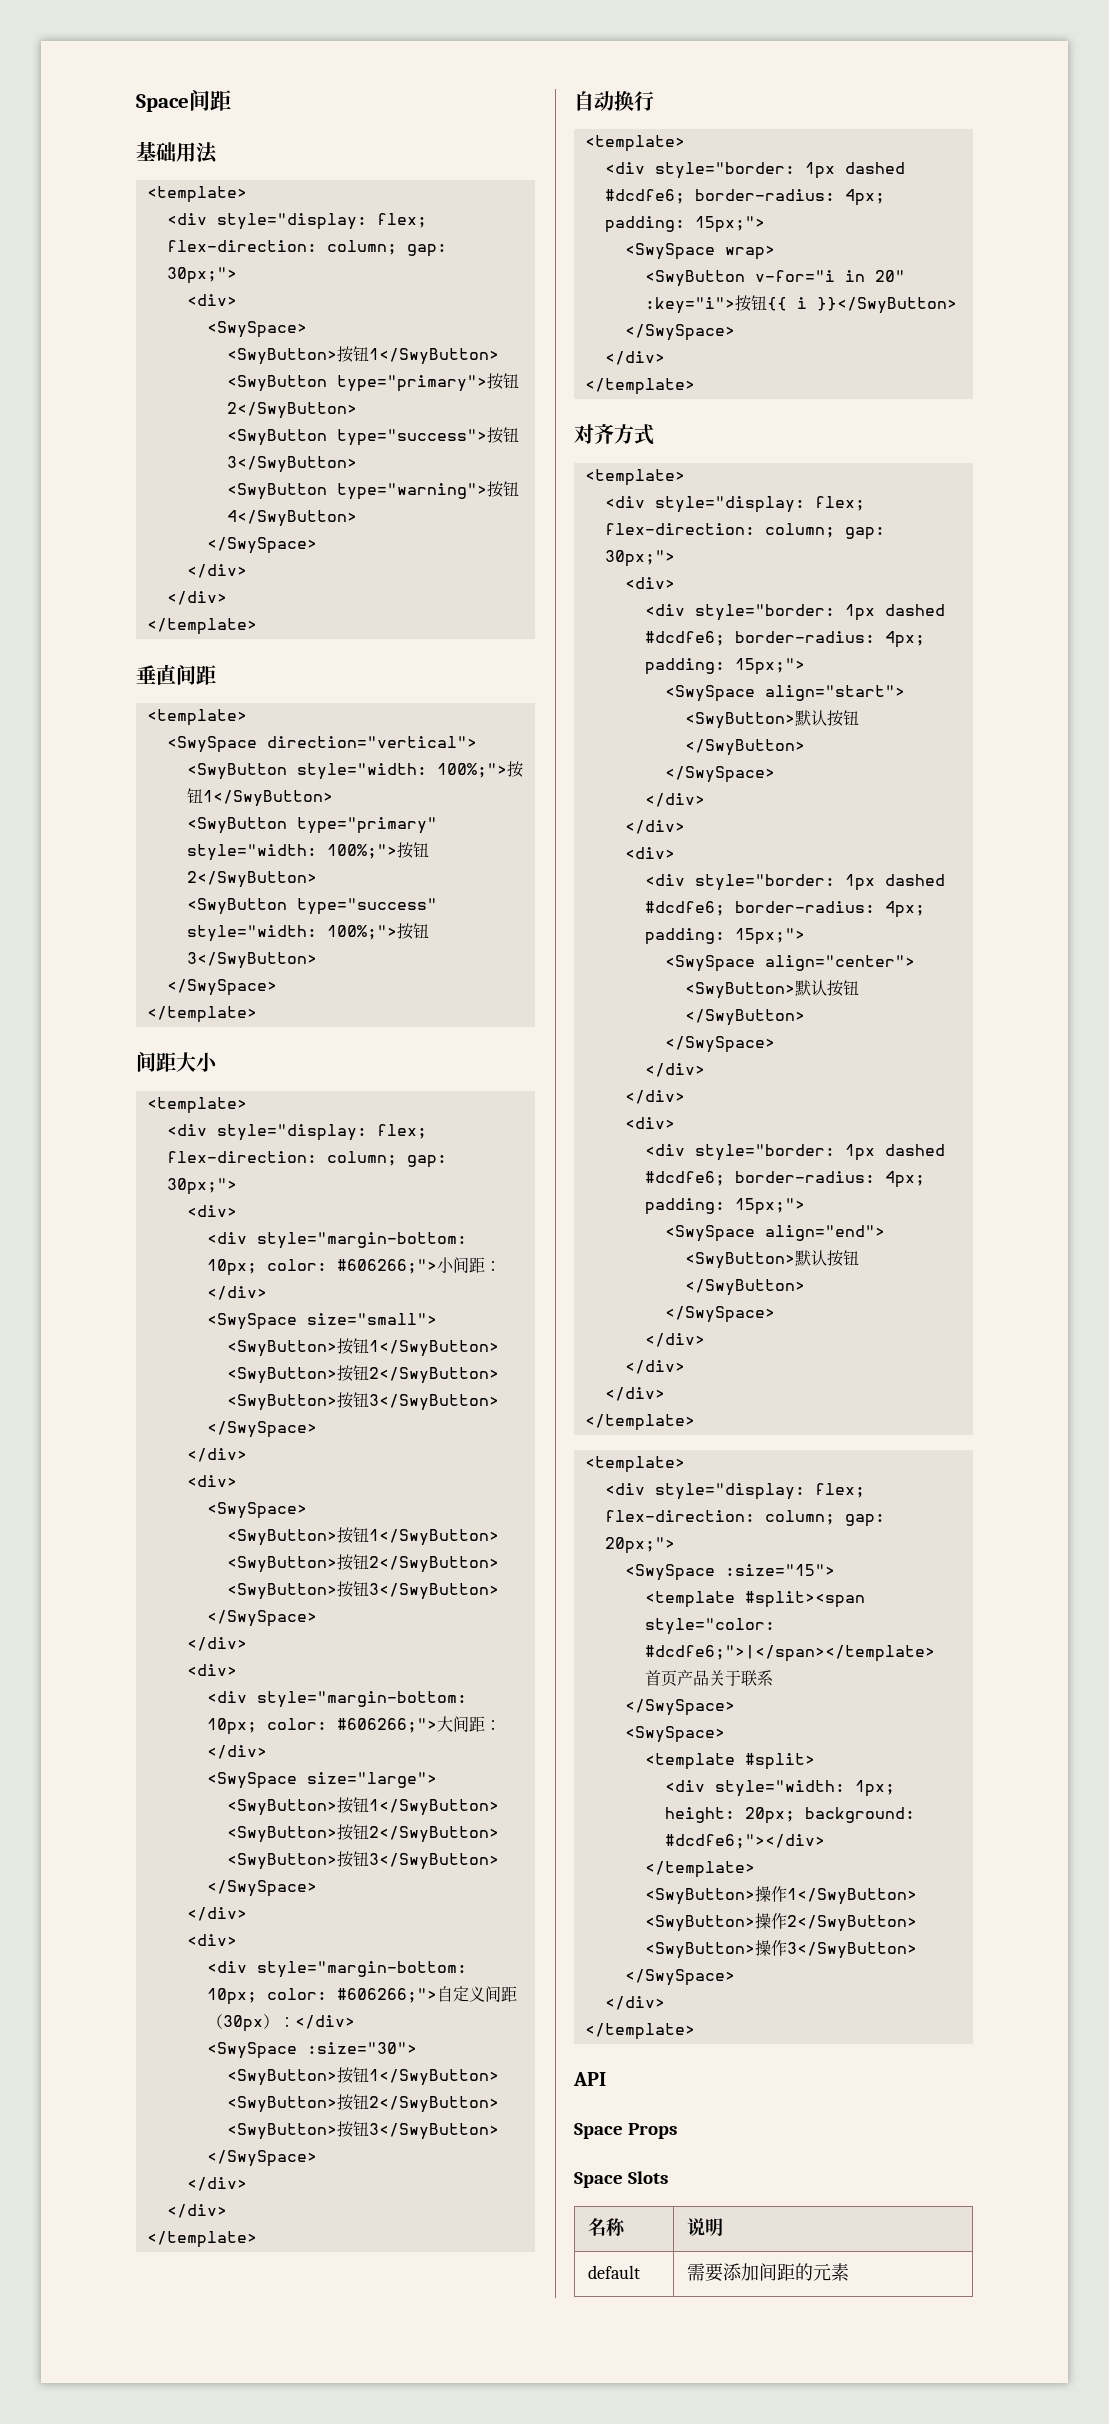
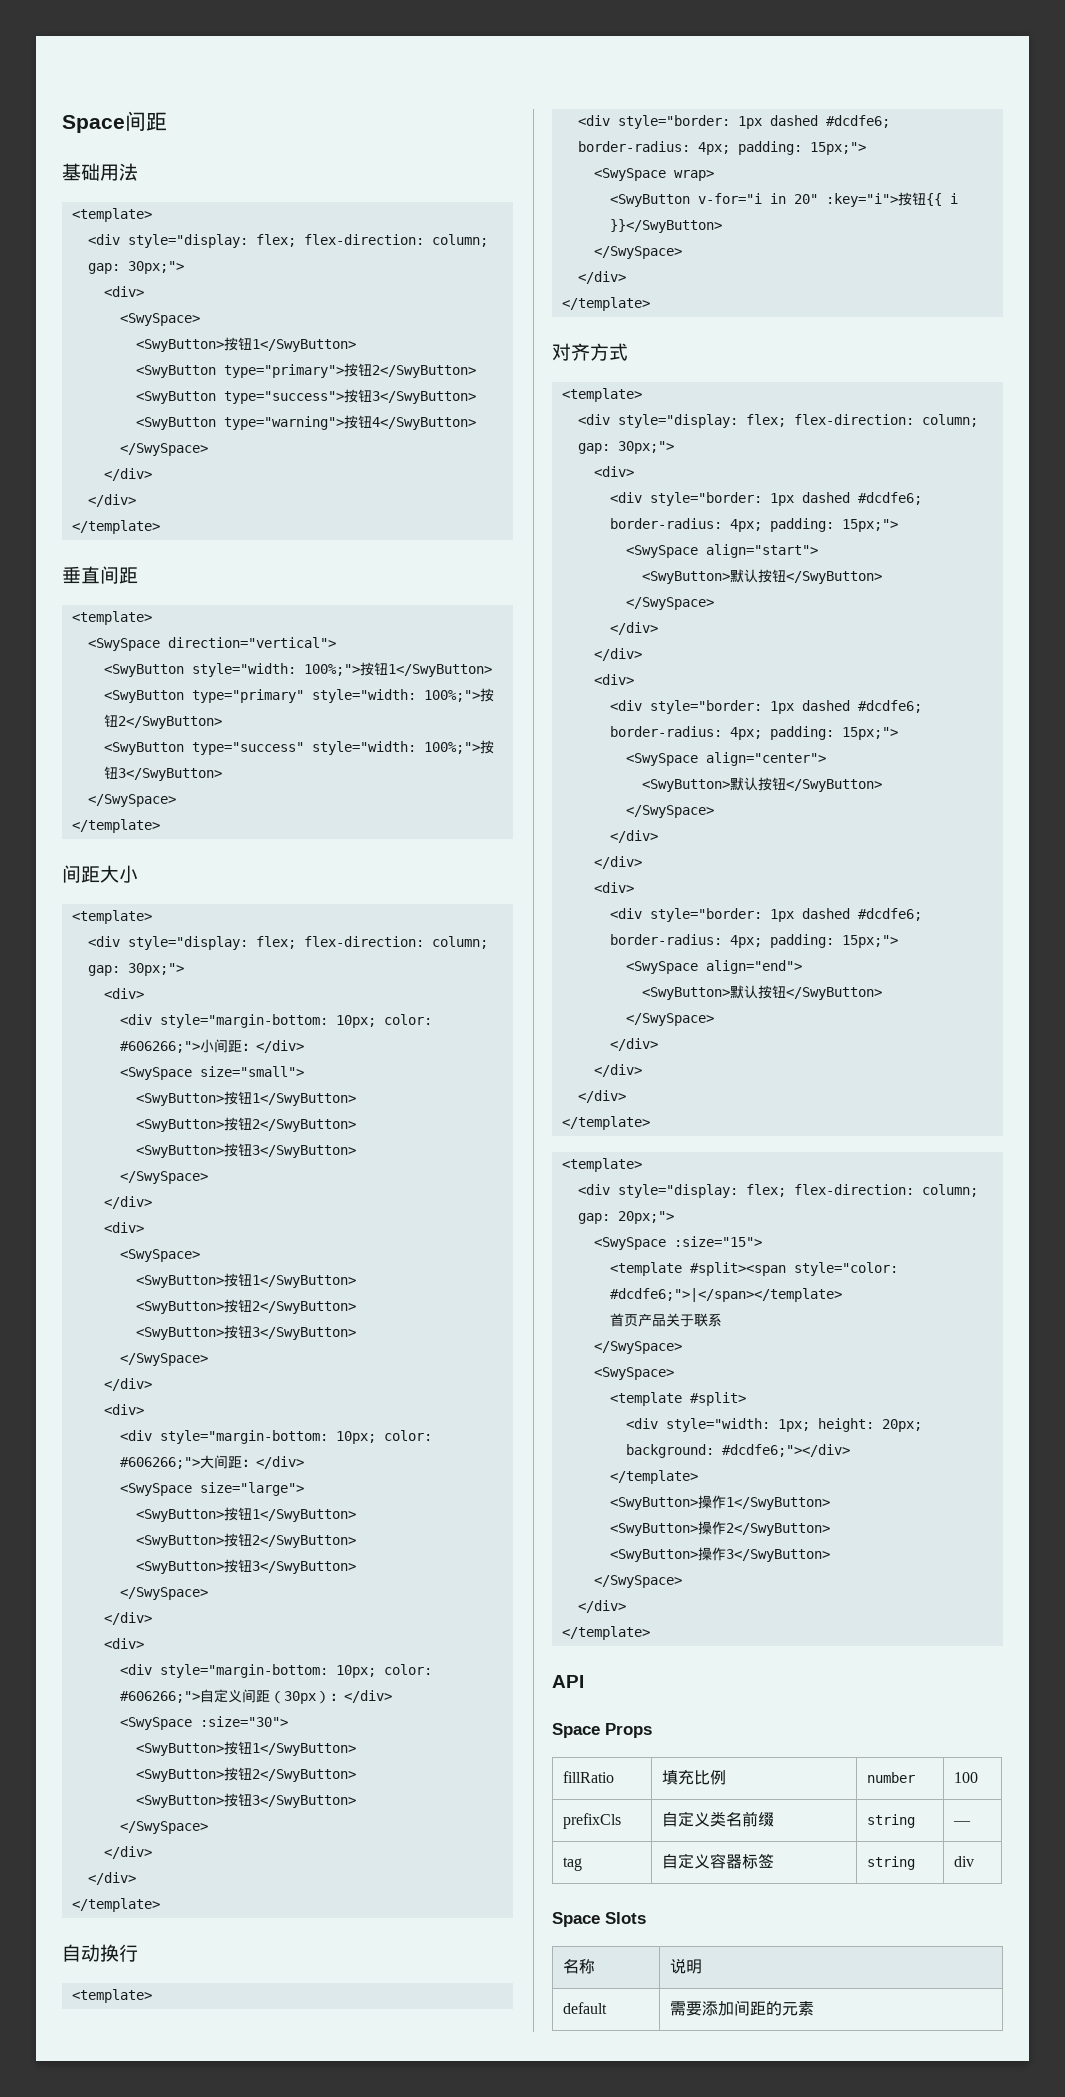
(678, 2131) none -> [563,1771,615,1783] [662,1770,727,1785] [867,1772,916,1783] [954,1772,979,1783] [563,1813,622,1829] [662,1811,775,1827] [867,1814,916,1828] [953,1821,972,1825] [563,1857,583,1871] [662,1853,775,1869] [867,1856,916,1870] [954,1856,975,1867] // fillRatio | 填充比例 | number | 100 // prefixCls | 自定义类名前缀 | string | — // tag | 自定义容器标签 | string | div

